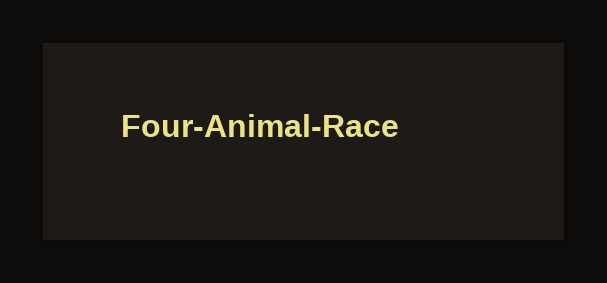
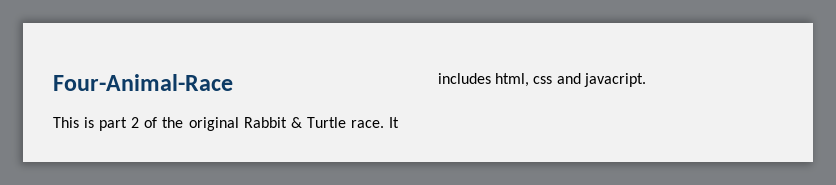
(399, 125) none -> [53,117,399,131] [438,73,646,87] // This is part 2 of the original Rabbit & Turtle race. It includes html, css and javacript.

